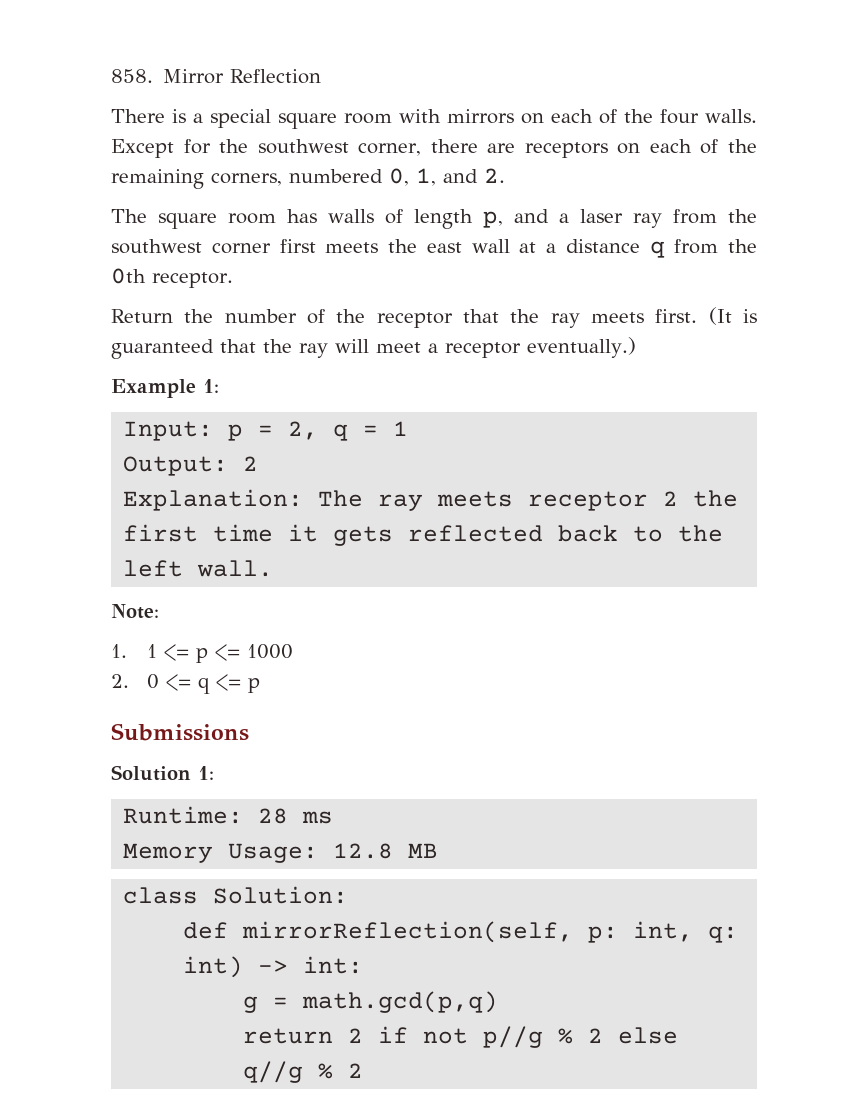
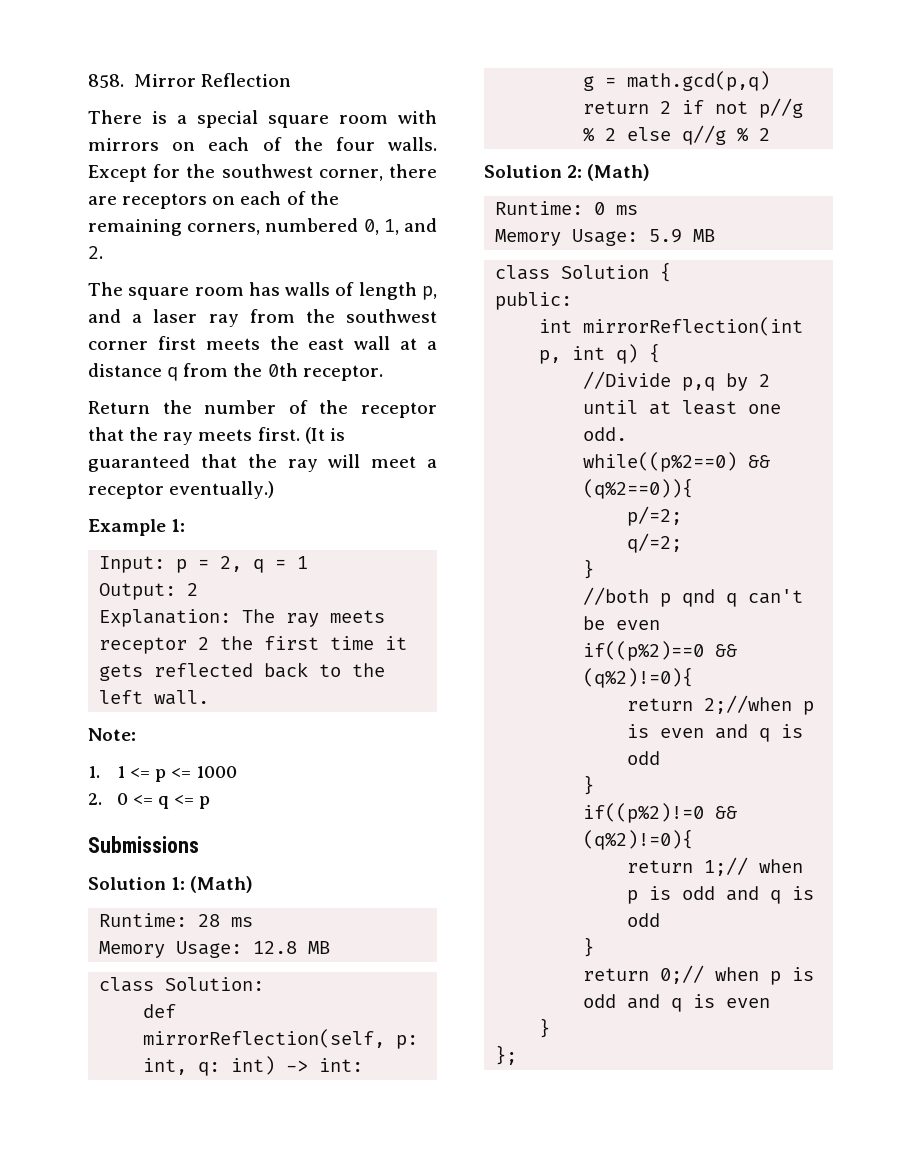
(214, 773) none -> [190,876,254,893] (Math)
(364, 1070) none -> [484,164,651,181] [495,201,639,215] [495,229,716,246] [495,262,672,282] [495,292,573,310] [539,317,804,336] [539,343,661,364] [583,371,771,391] [583,400,782,415] [583,427,628,441] [583,452,771,472] [583,478,694,499] [627,506,683,526] [627,533,683,553] [583,559,595,579] [583,587,804,607] [583,616,661,630] [583,641,738,661] [583,667,694,688] [627,695,815,715] [627,724,804,742] [627,751,661,765] [583,775,595,795] [583,803,738,823] [583,829,694,850] [627,857,804,876] [627,886,815,904] [627,913,661,927] [583,937,595,957] [583,965,815,985] [583,994,771,1012] [539,1018,551,1038] [495,1045,518,1065] // Solution 2: (Math) // Runtime: 0 ms // Memory Usage: 5.9 MB // class Solution { // public: // int mirrorReflection(int p, int q) { // //Divide p,q by 2 until at least one odd. // while((p%2==0) && (q%2==0)){ // p/=2; // q/=2; // } // //both p qnd q can't be even // if((p%2)==0 && (q%2)!=0){ // return 2;//when p is even and q is odd // } // if((p%2)!=0 && (q%2)!=0){ // return 1;// when p is odd and q is odd // } // return 0;// when p is odd and q is even // } // };

